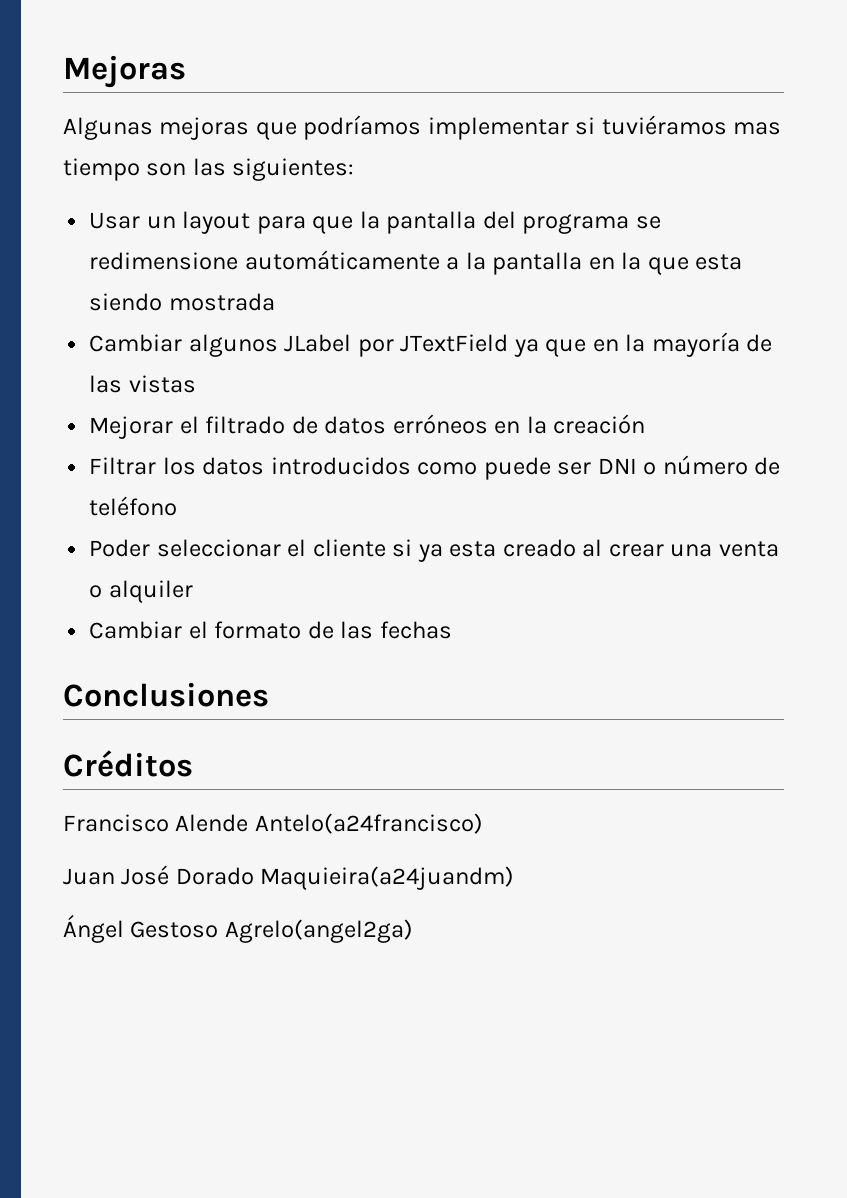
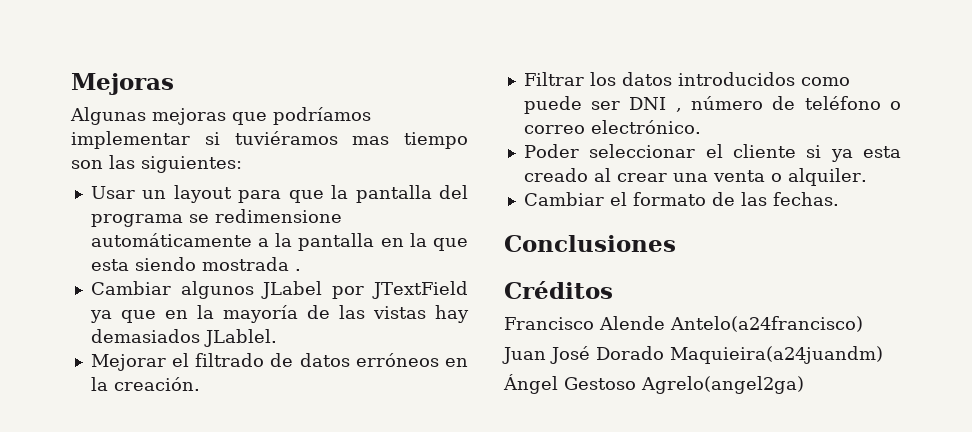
(275, 302) none -> [294,269,301,271] .
(196, 384) none -> [434,305,469,323] [90,329,277,347] hay demasiados JLablel.
[553,414,646,434] creación -> [113,377,200,391] creación.
[643,462,657,475] o -> [675,108,682,112] ,
(178, 506) none -> [890,101,901,110] [523,120,701,134] o correo electrónico.
[108,580,193,603] alquiler -> [787,168,867,186] alquiler.
[379,621,452,639] fechas -> [772,192,839,206] fechas.

